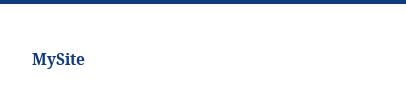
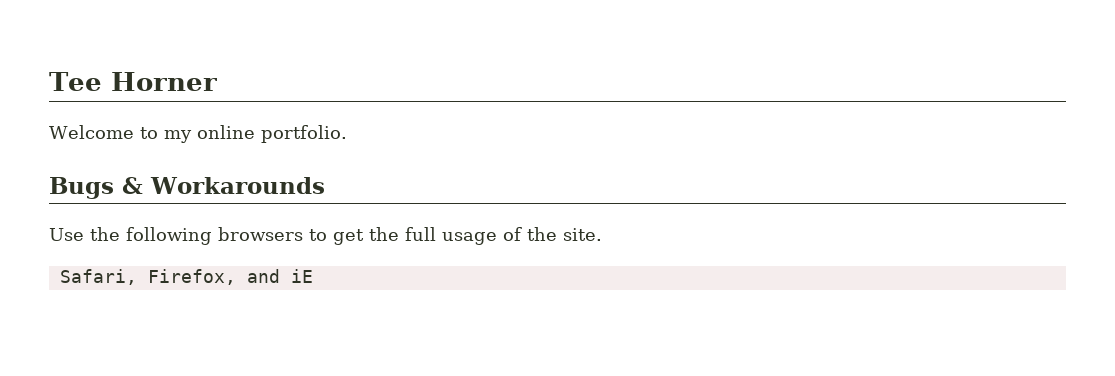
[32,53,85,69] MySite -> [49,72,217,91] [49,125,347,143] [49,177,325,199] [49,227,602,245] [59,269,313,285] Tee Horner // Welcome to my online portfolio. // Bugs & Workarounds // Use the following browsers to get the full usage of the site. // Safari, Firefox, and iE

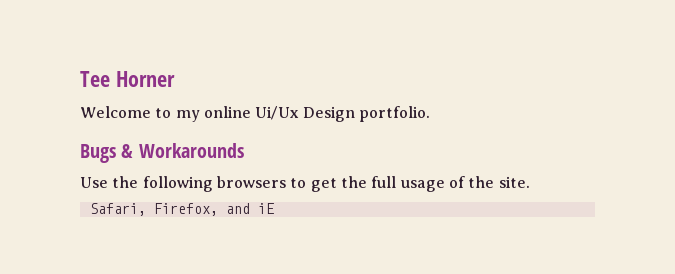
(255, 132) none -> [255,106,355,122] Ui/Ux Design

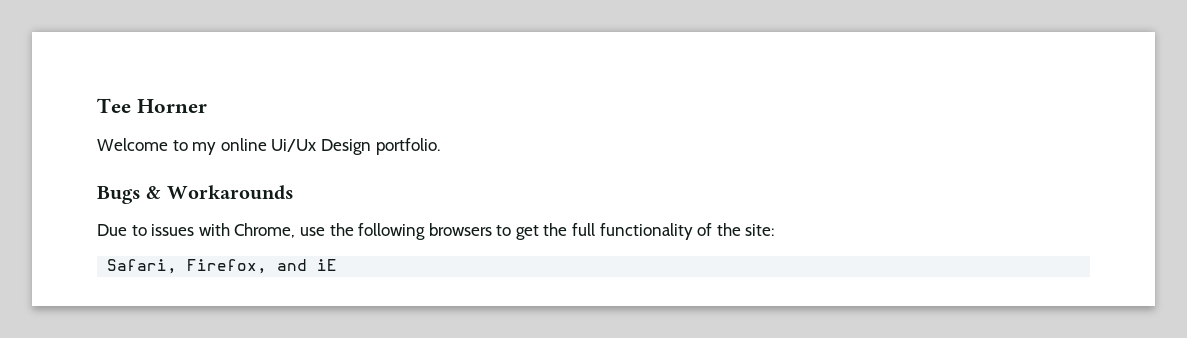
[80,177,108,188] Use -> [97,223,325,238] Due to issues with Chrome, use
[400,180,445,192] usage -> [599,223,693,240] functionality
[498,176,530,188] site. -> [745,224,775,236] site:

